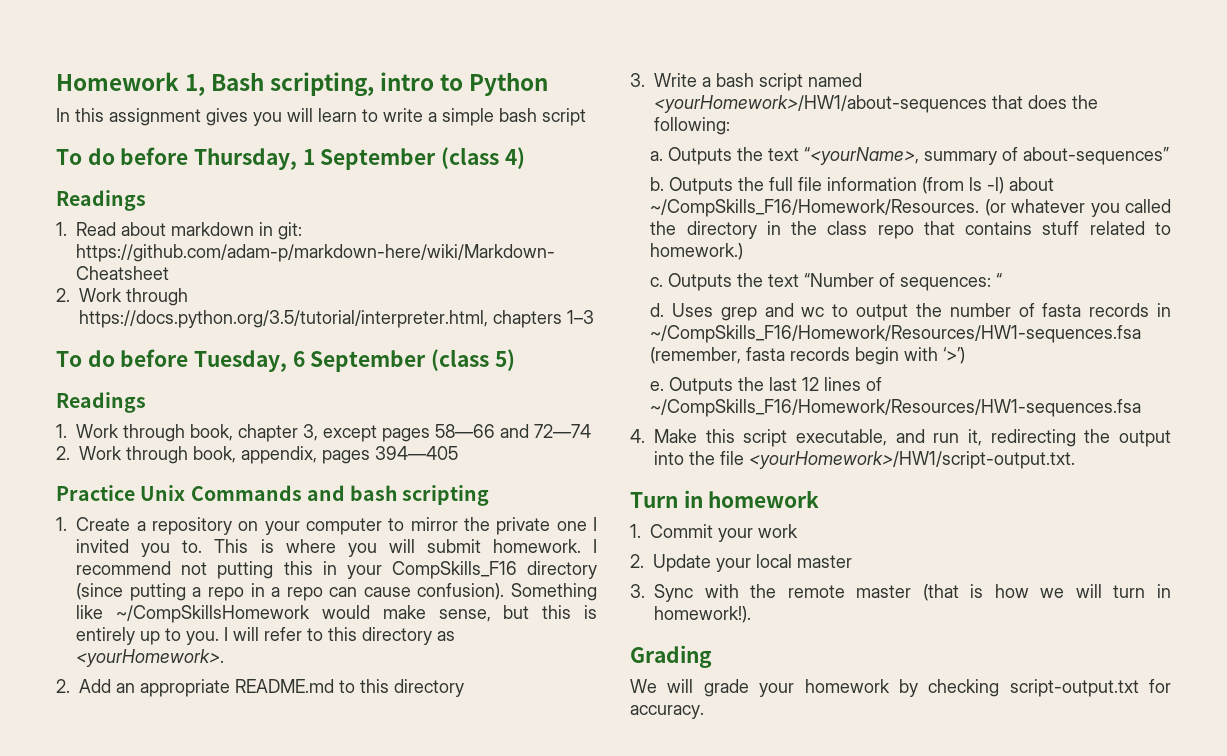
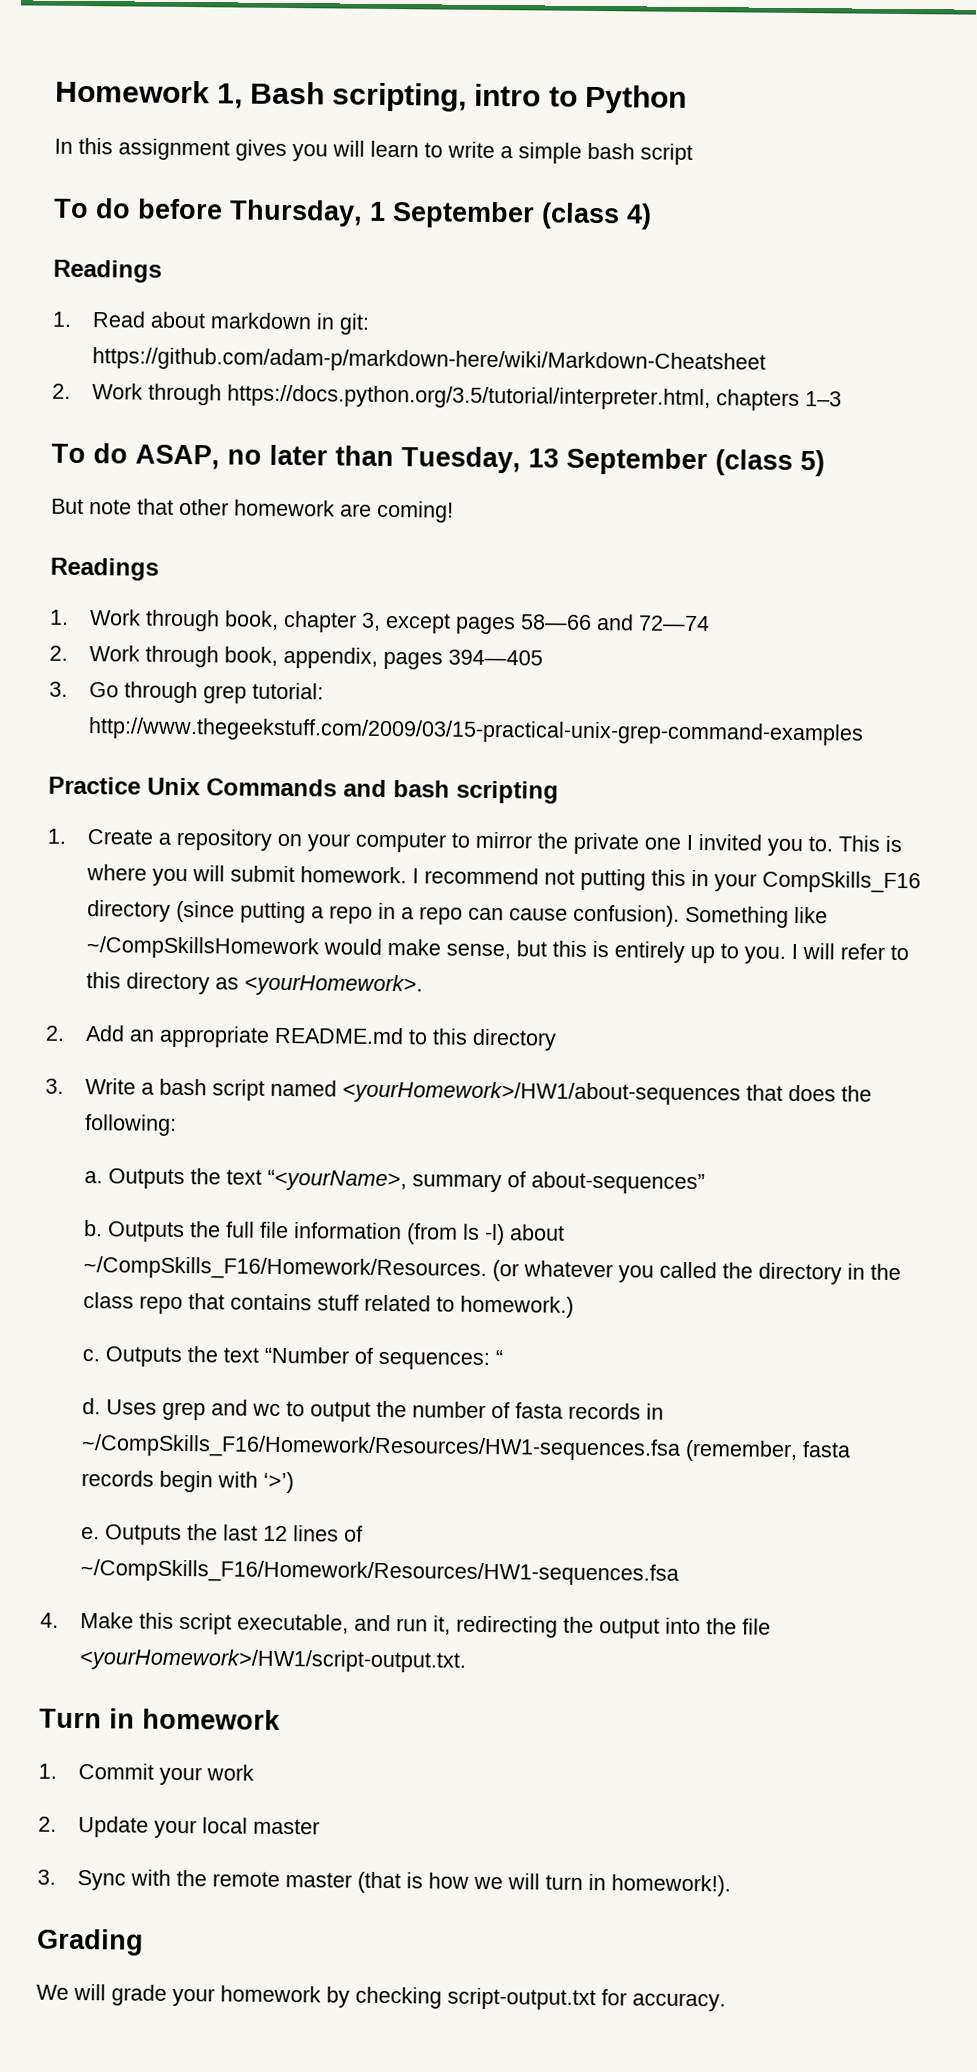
[120,349,515,372] before Tuesday, 6 September (class 5) -> [135,444,825,477] [51,498,454,523] ASAP, no later than Tuesday, 13 September (class 5) // But note that other homework are coming!
(458, 453) none -> [49,681,325,704] [88,717,865,746] // 3. Go through grep tutorial: http://www.thegeekstuff.com/2009/03/15-practical-unix-grep-command-examples

